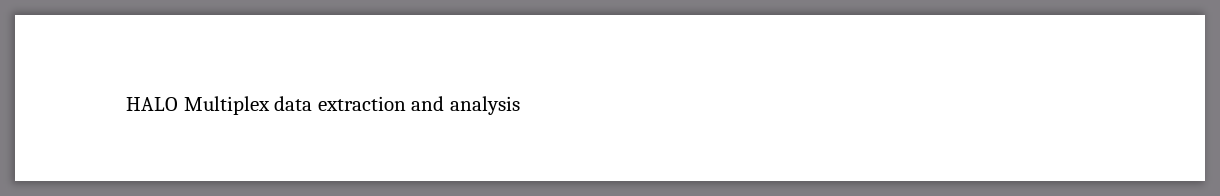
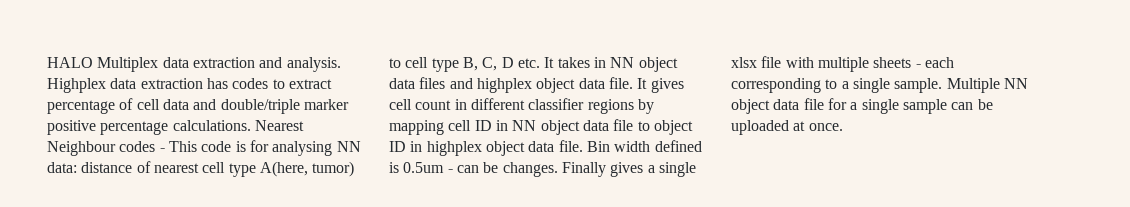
[449,96,520,115] analysis -> [286,57,341,72] [47,78,332,93] [47,98,349,114] [47,120,304,135] [47,140,361,156] [47,161,355,177] [389,57,678,72] [389,77,684,93] [389,98,654,114] [389,119,693,135] [389,140,702,156] [389,162,696,177] [731,56,954,72] [731,78,1028,93] [731,98,993,114] [731,120,843,135] analysis. Highplex data extraction has codes to extract percentage of cell data and double/triple marker positive percentage calculations. Nearest Neighbour codes - This code is for analysing NN data: distance of nearest cell type A(here, tumor) to cell type B, C, D etc. It takes in NN object data files and highplex object data file. It gives cell count in different classifier regions by mapping cell ID in NN object data file to object ID in highplex object data file. Bin width defined is 0.5um - can be changes. Finally gives a single xlsx file with multiple sheets - each corresponding to a single sample. Multiple NN object data file for a single sample can be uploaded at once.

